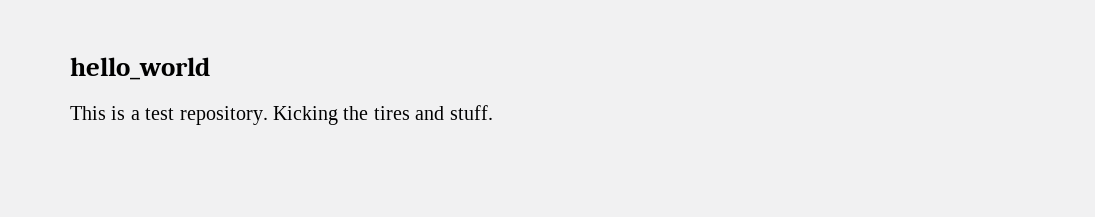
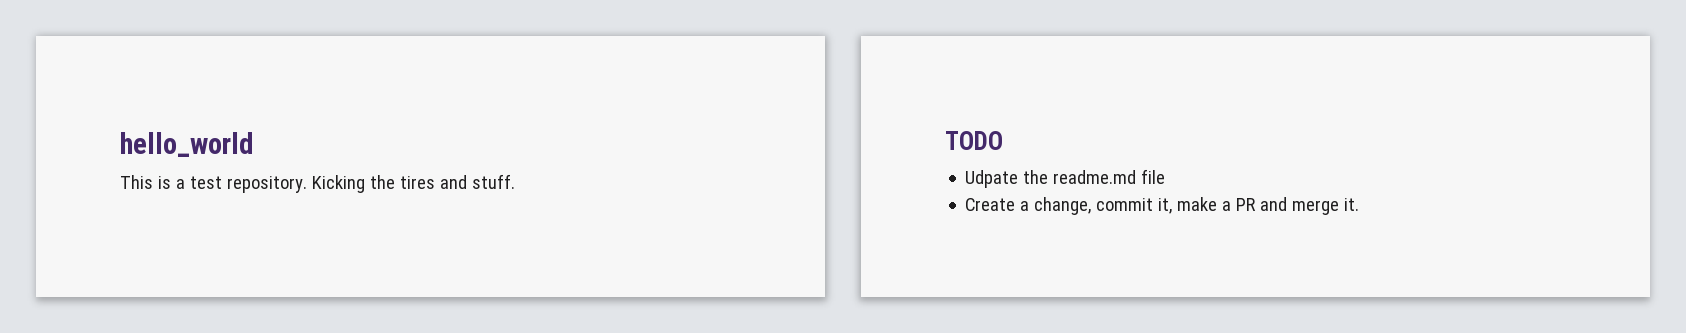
(493, 112) none -> [945,131,1003,150] [965,169,1166,188] [965,197,1360,215] // TODO // Udpate the readme.md file // Create a change, commit it, make a PR and merge it.

